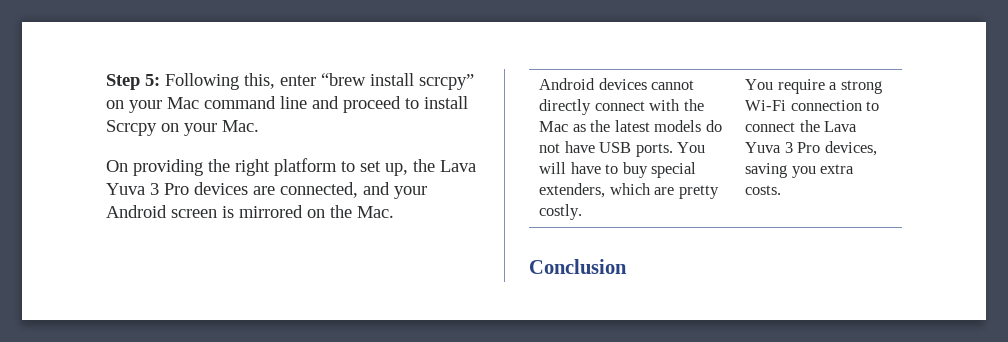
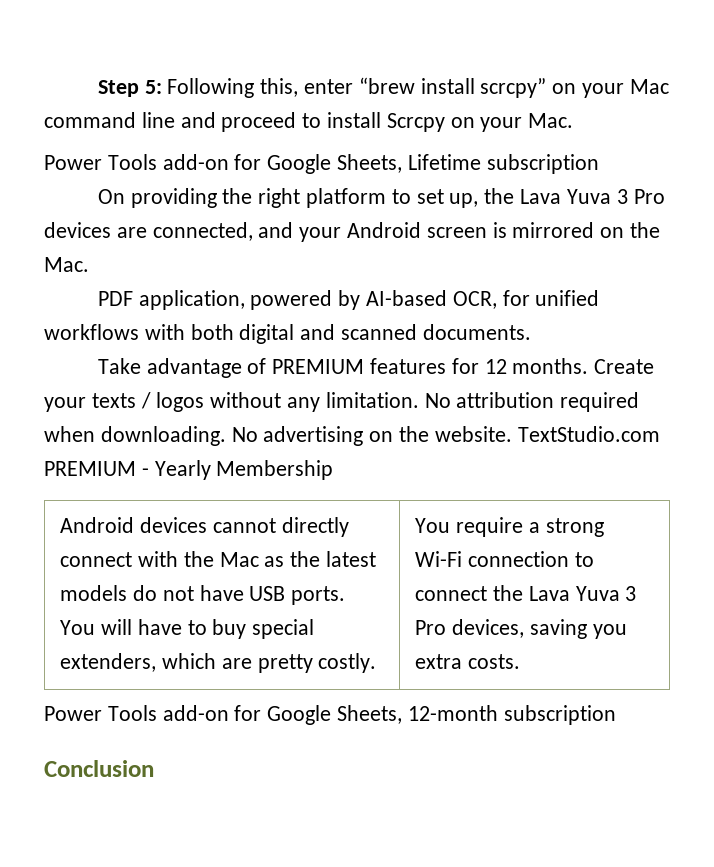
(259, 126) none -> [44,154,599,174] // Power Tools add-on for Google Sheets, Lifetime subscription
(394, 212) none -> [97,290,600,310] [44,324,531,344] [97,358,655,378] [44,392,640,412] [44,426,660,446] [44,460,334,480] // PDF application, powered by AI-based OCR, for unified workflows with both digital and scanned documents. // Take advantage of PREMIUM features for 12 months. Create your texts / logos without any limitation. No attribution required when downloading. No advertising on the website. TextStudio.com PREMIUM - Yearly Membership
(782, 190) none -> [44,705,616,725] // Power Tools add-on for Google Sheets, 12-month subscription

